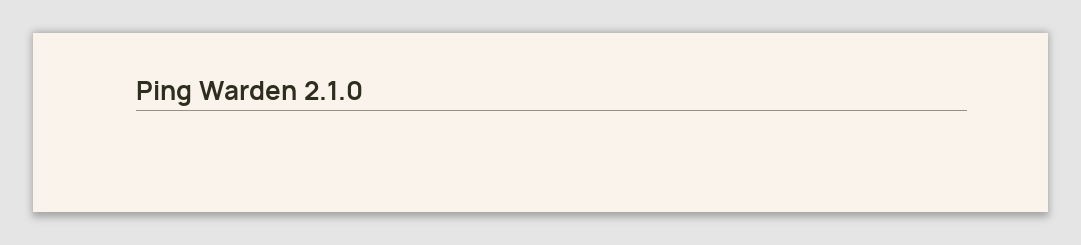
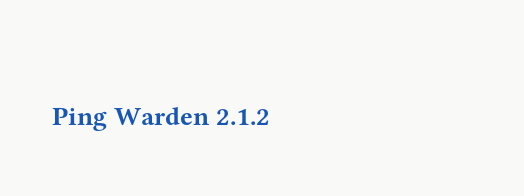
[304,81,364,100] 2.1.0 -> [216,109,271,125] 2.1.2

